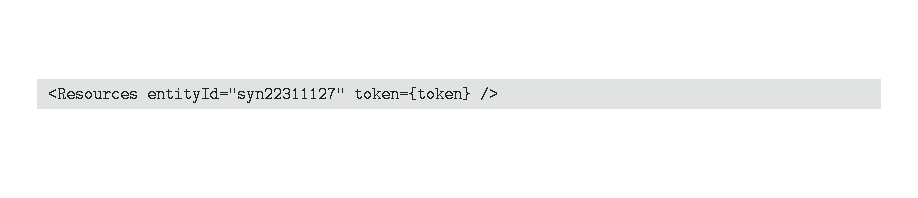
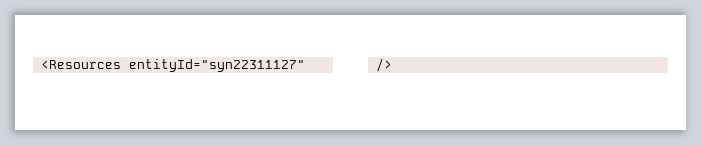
[354,86,473,103] token={token} -> (305, 65) none

